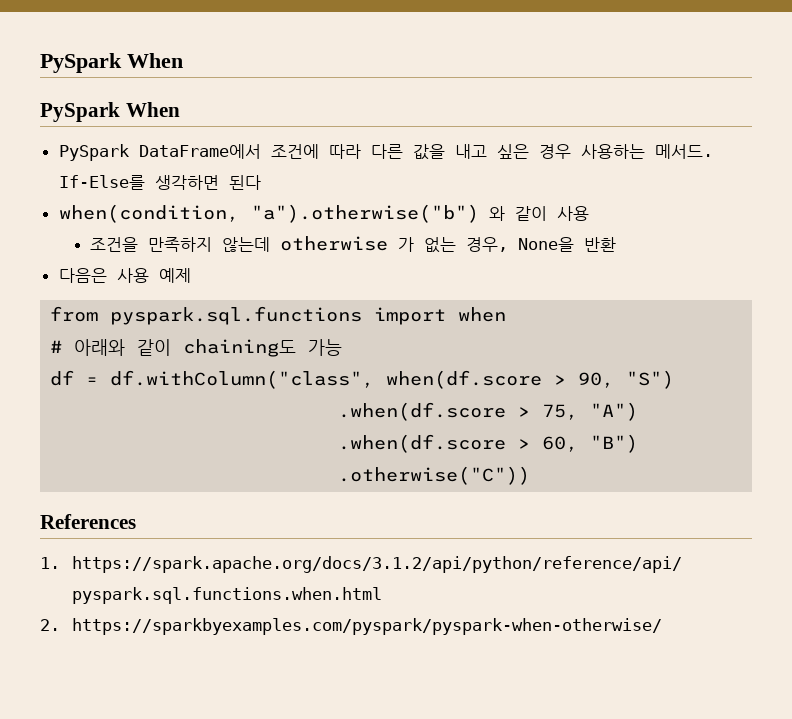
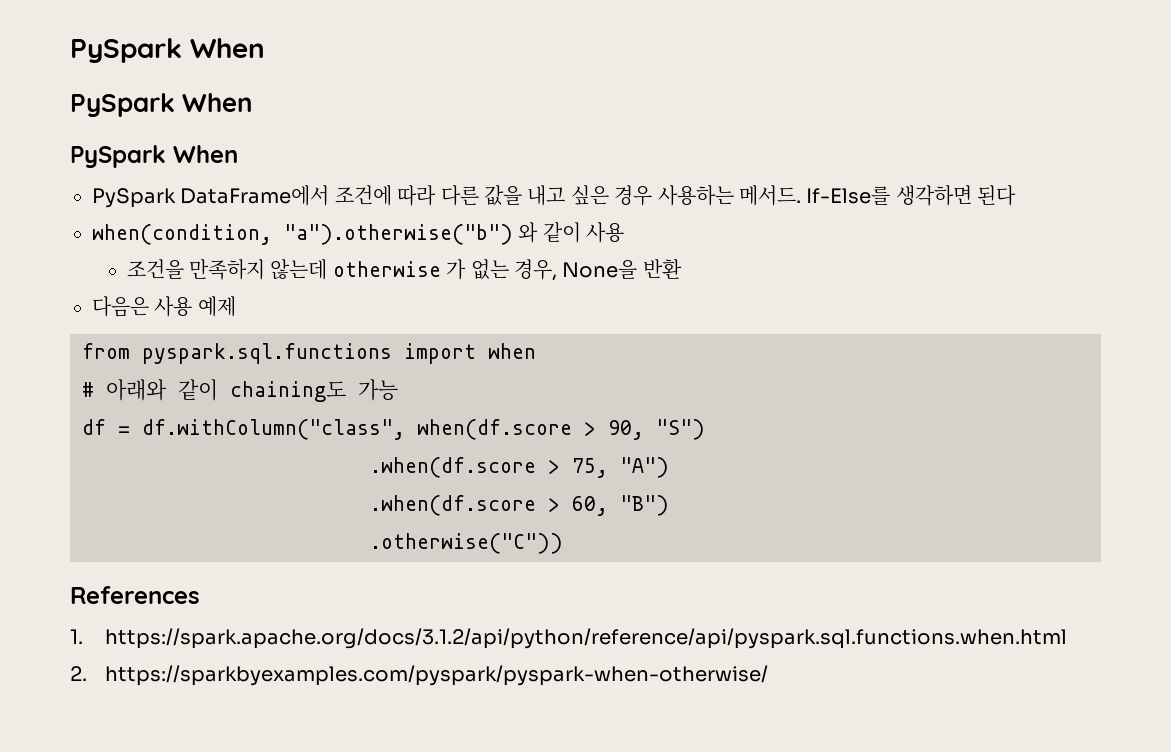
[40,53,183,73] [40,102,180,122] PySpark When // PySpark When -> [70,38,265,63] [70,93,254,117] [70,145,238,168] PySpark When // PySpark When // PySpark When

